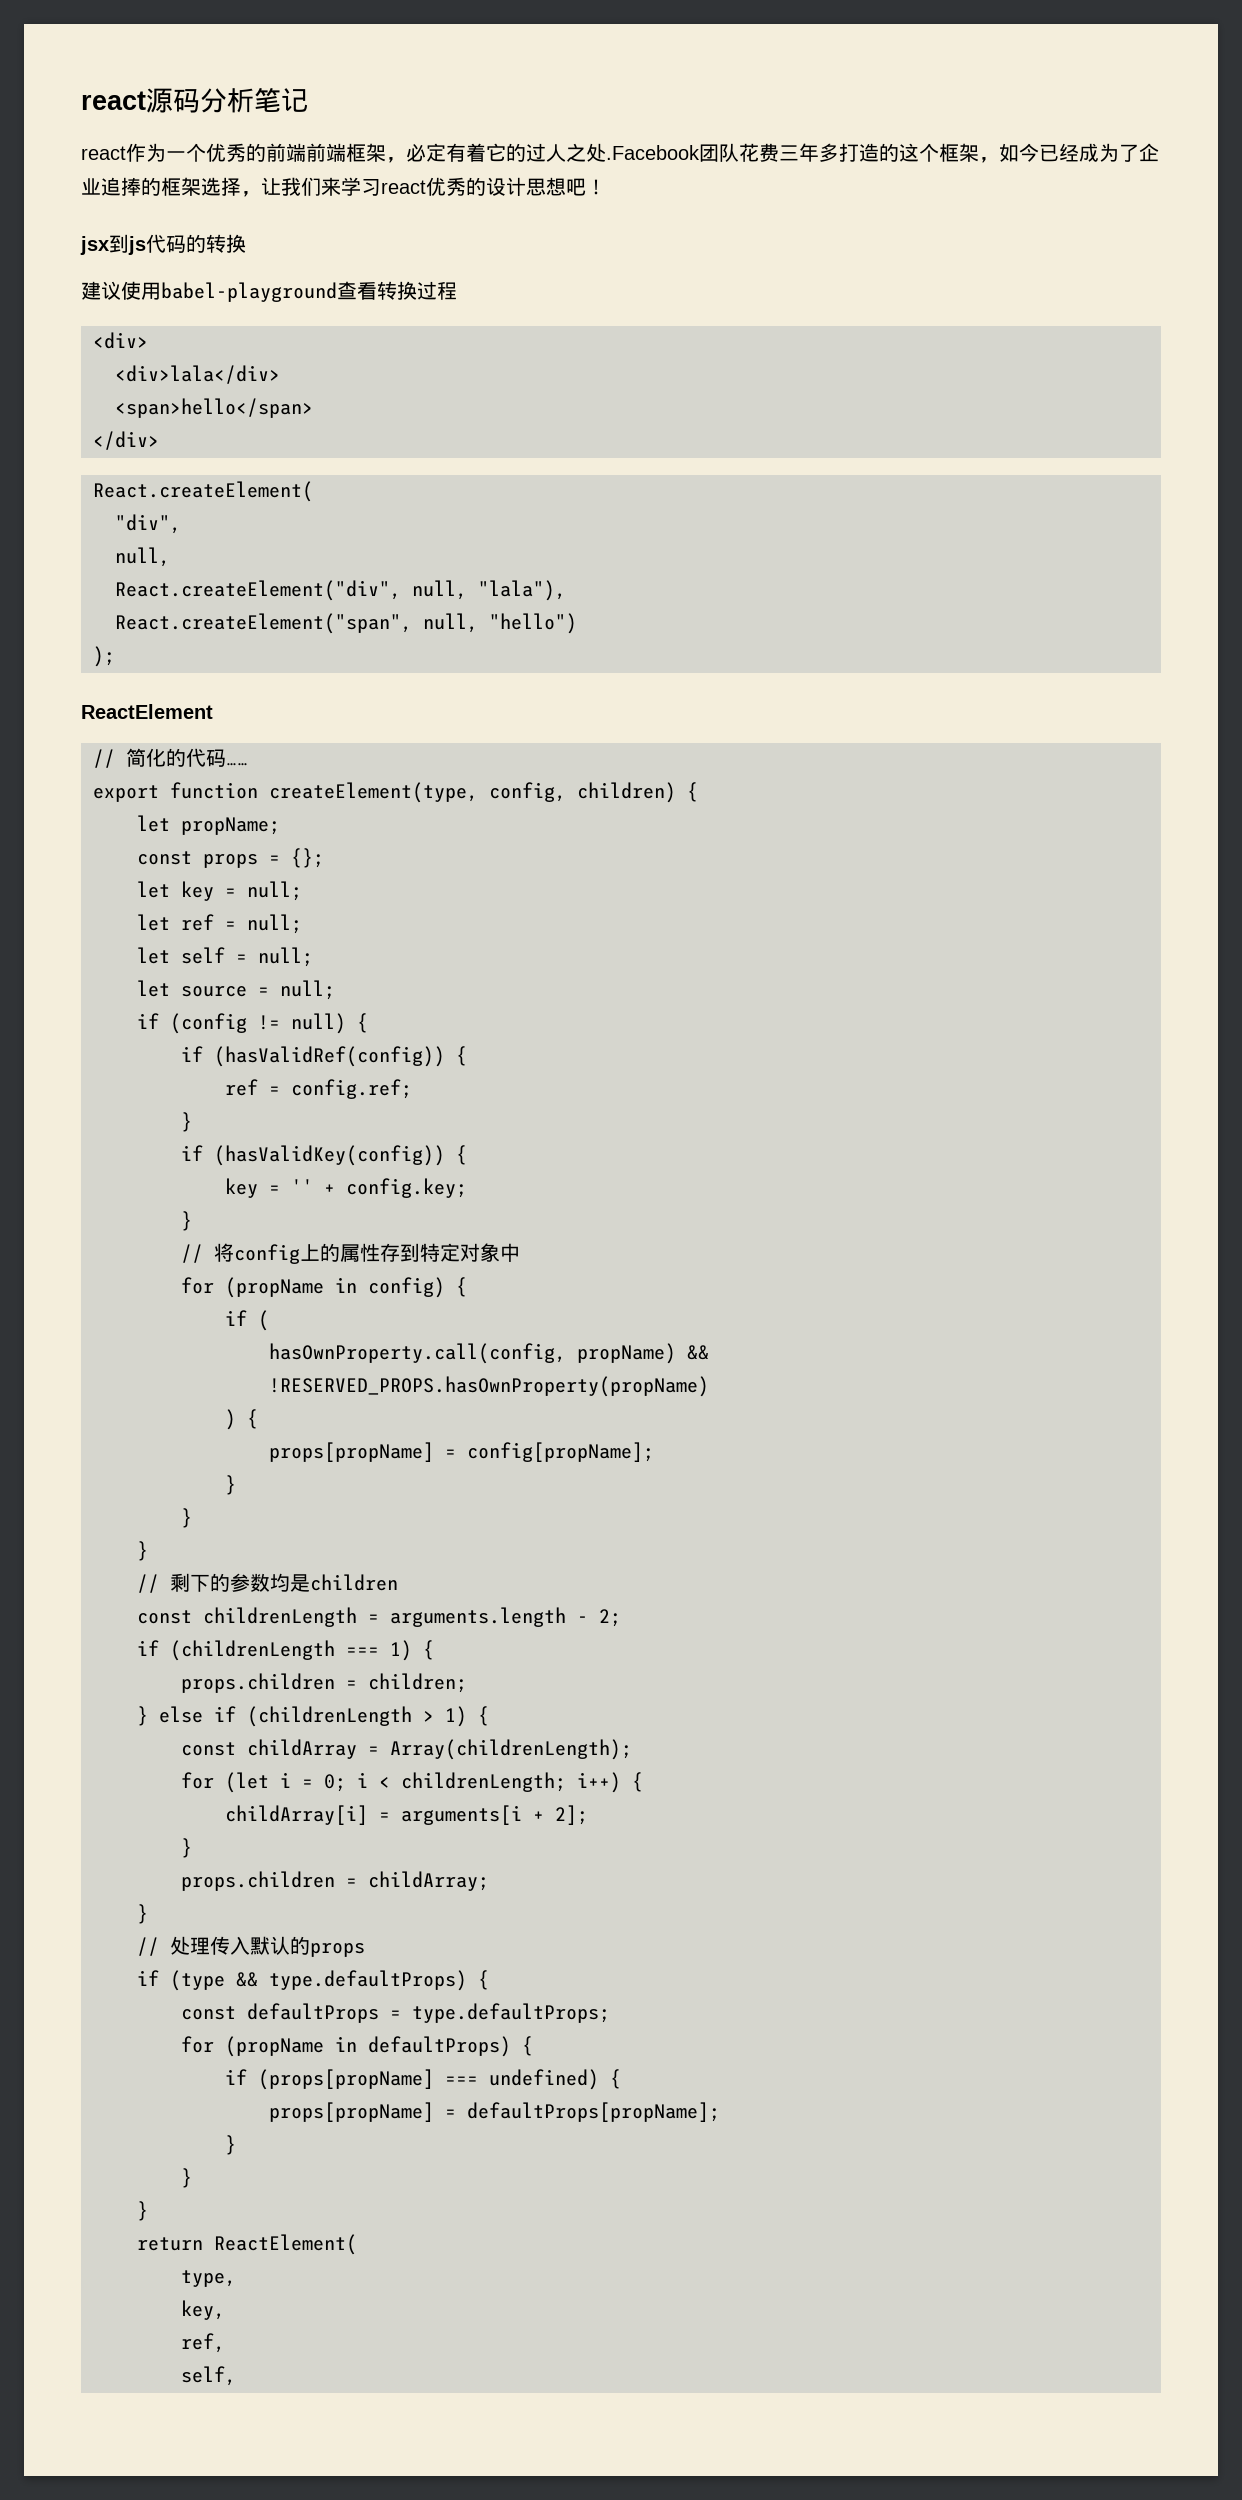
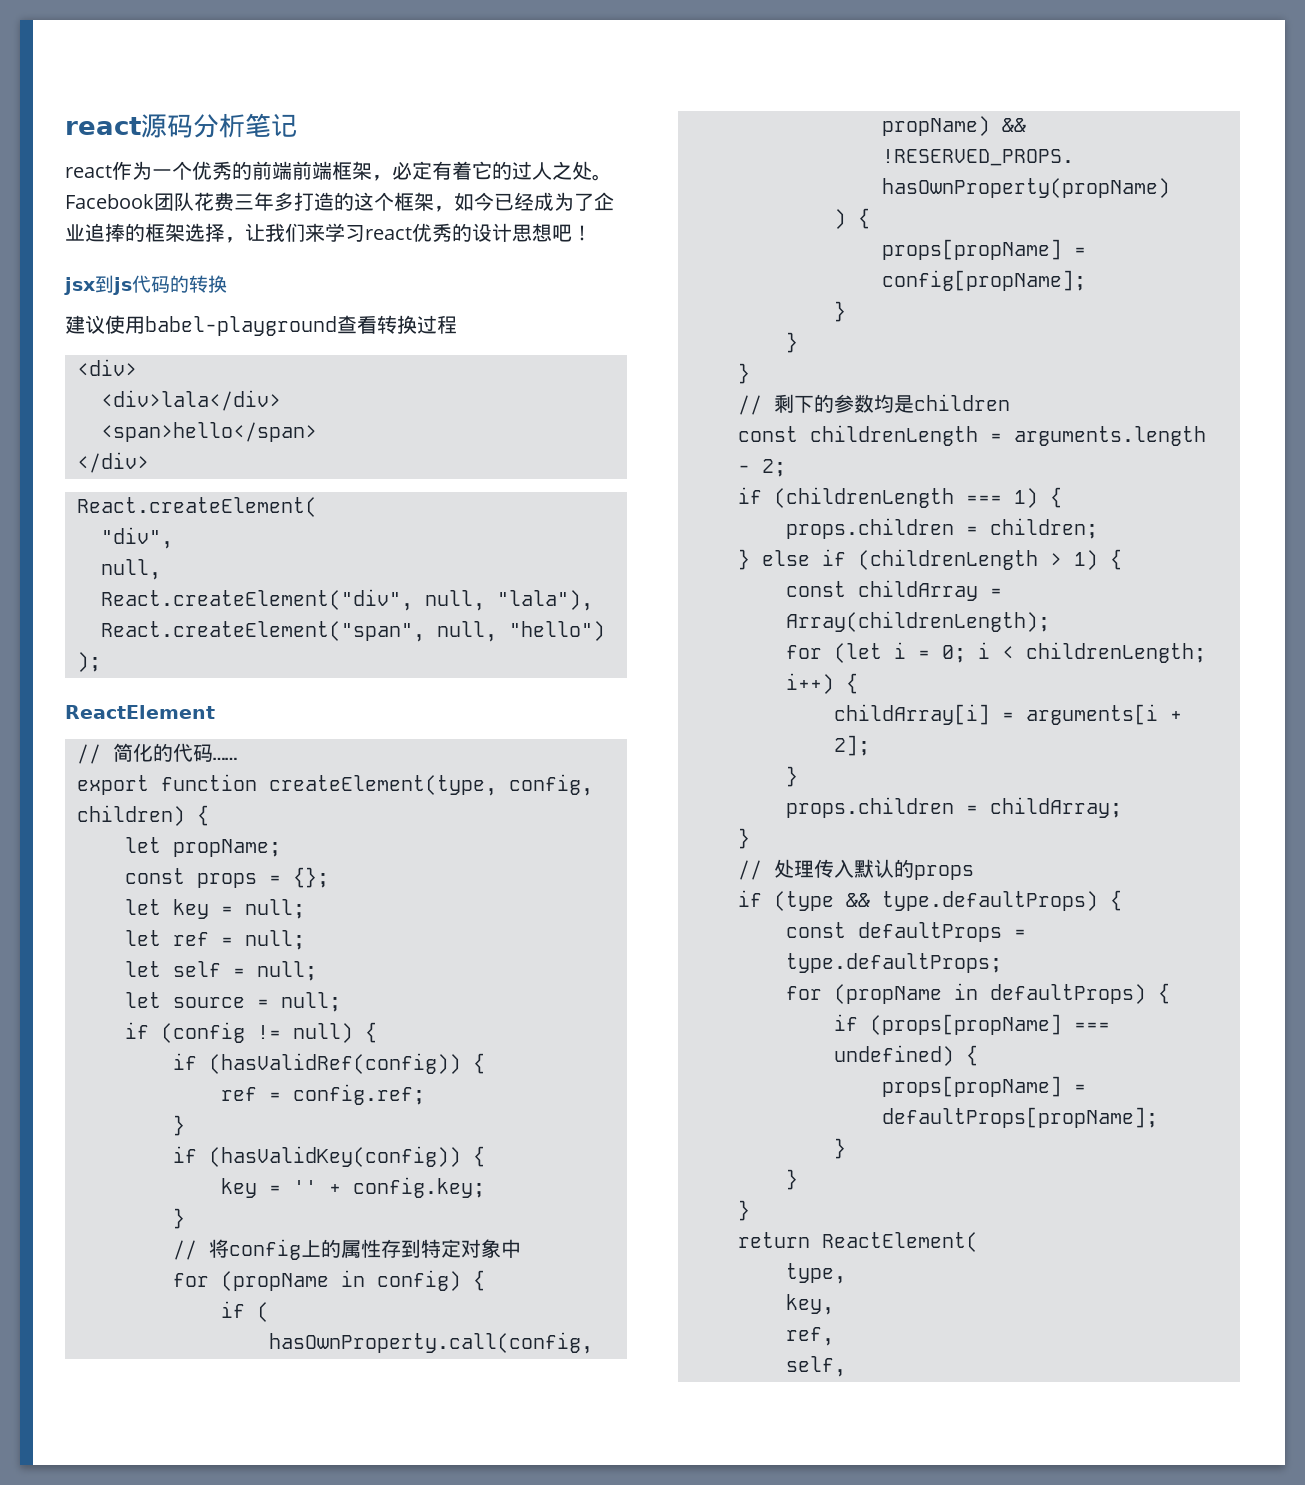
[606,145,700,160] .Facebook -> [592,174,612,181] [65,194,154,209] 。Facebook

